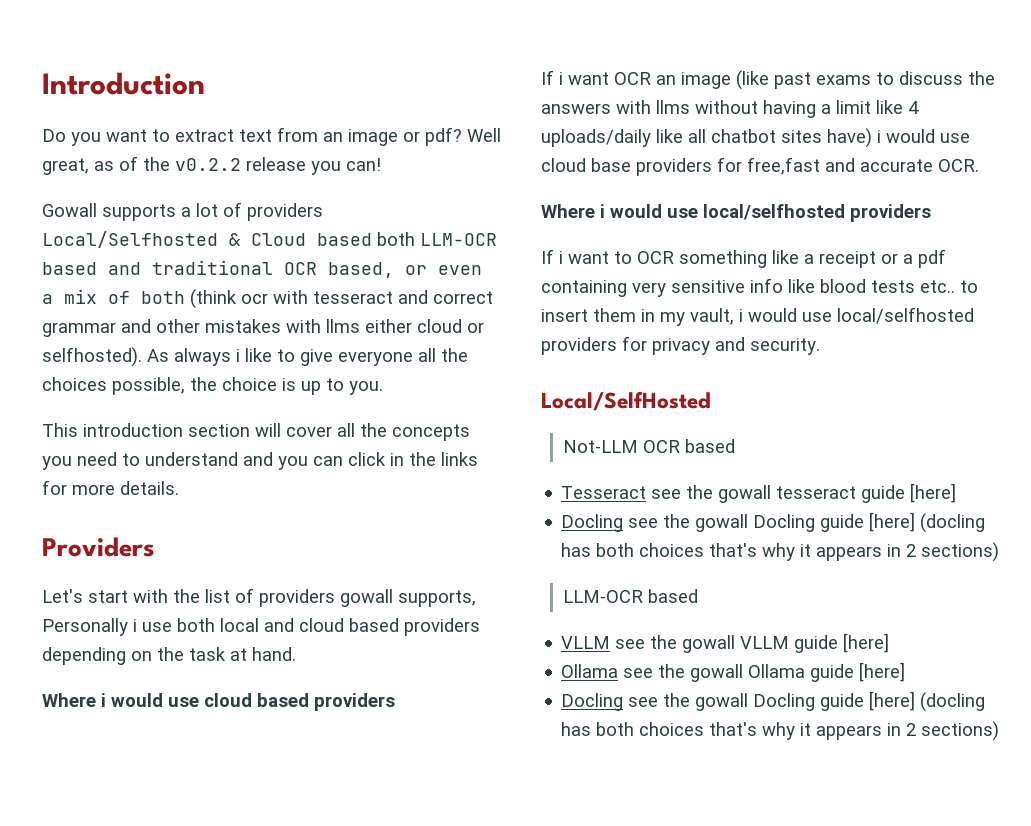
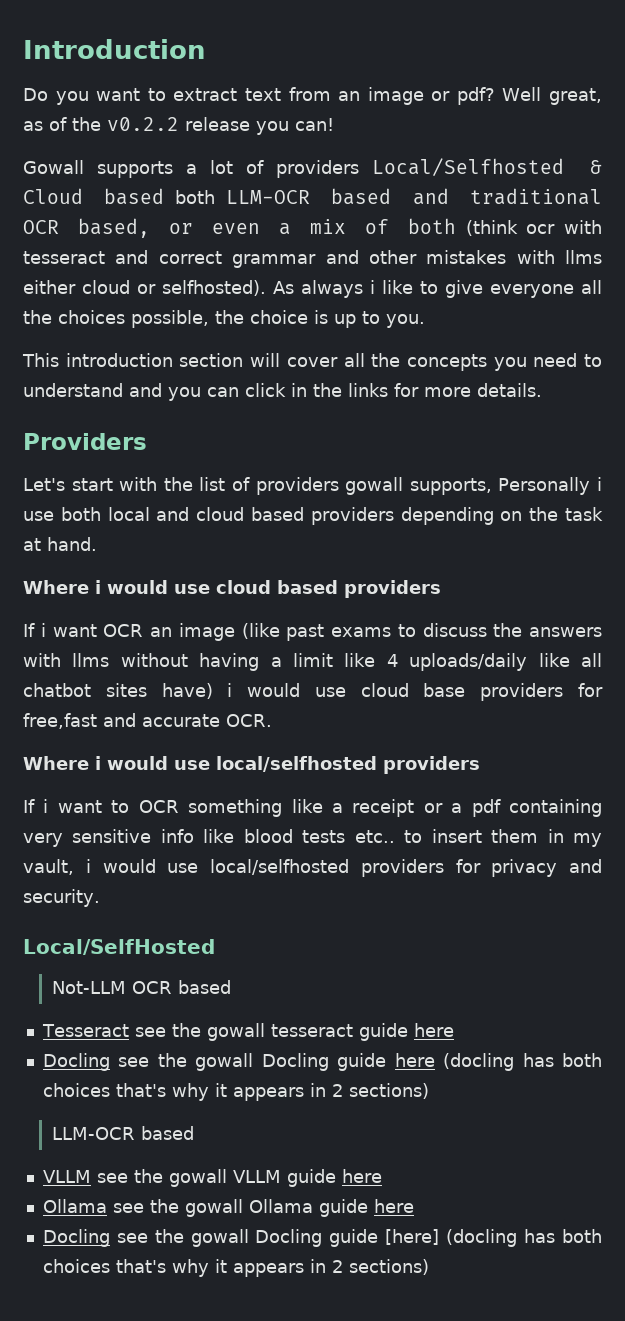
[910,483,957,503] [561,512,916,532] [here] // Docling see the gowall Docling guide [here] -> [413,1023,454,1037] [42,1053,435,1071] here // Docling see the gowall Docling guide here
[843,633,890,653] [here] -> [341,1169,382,1183] here
[859,662,906,682] [here] -> [373,1199,414,1213] here

